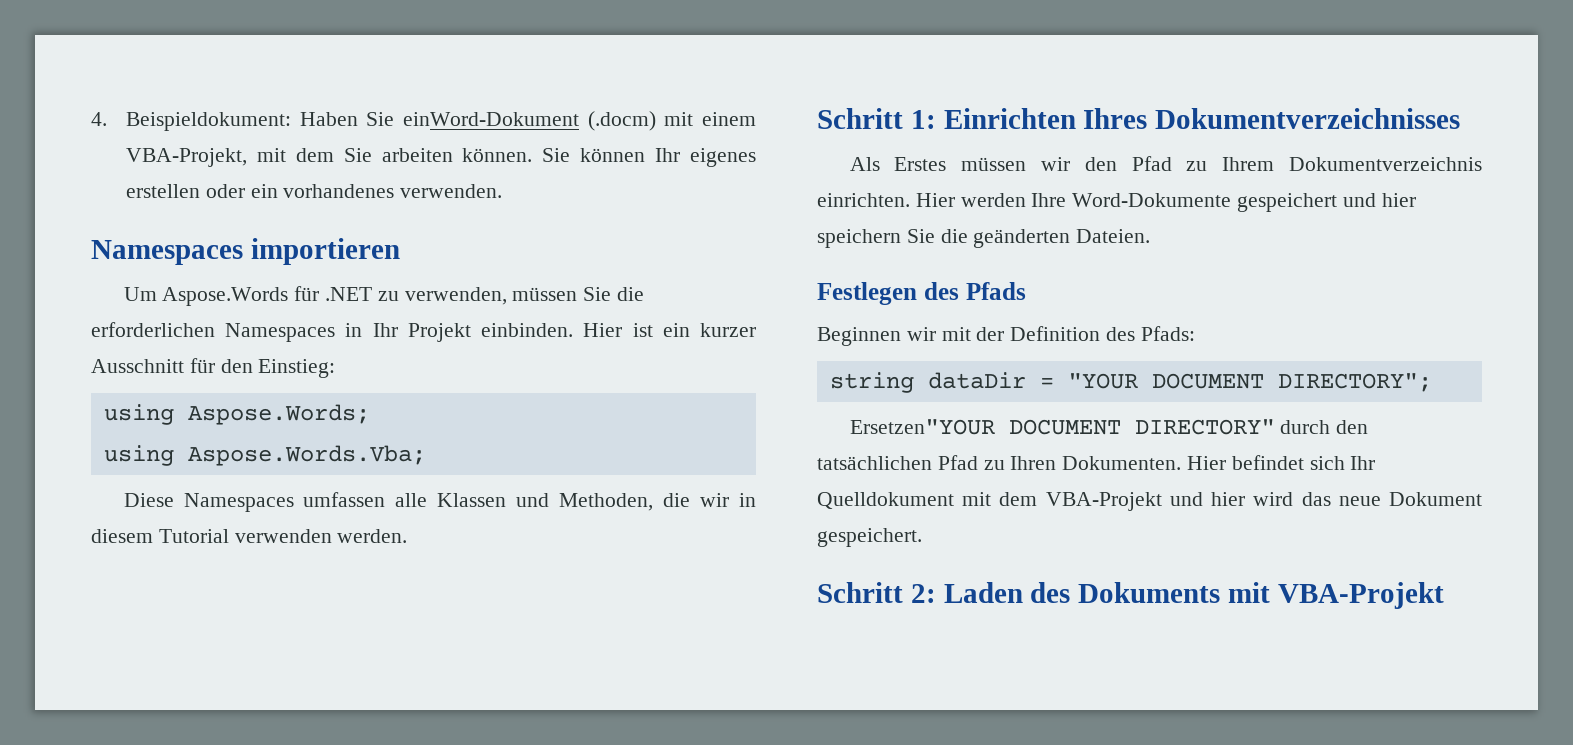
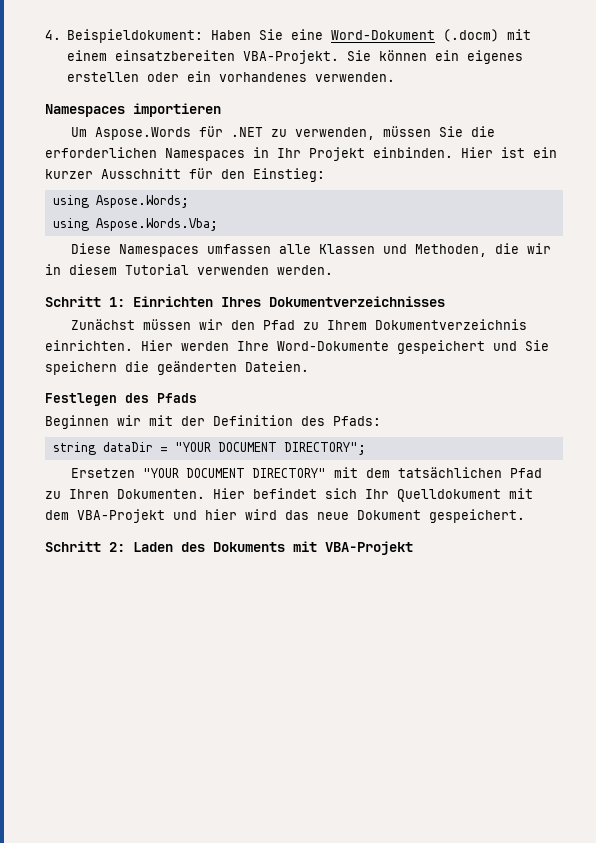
[402,112,579,126] einWord-Dokument -> [291,29,436,40] eine Word-Dokument
[125,148,533,167] VBA-Projekt, mit dem Sie arbeiten können. -> [115,50,340,64] einsatzbereiten VBA-Projekt.
[655,148,681,162] Ihr -> [435,50,460,61] ein
[849,157,947,171] Als Erstes -> [71,319,136,330] Zunächst
[1381,193,1416,207] [817,229,935,248] hier speichern Sie -> [525,340,549,351] [45,361,117,375] Sie speichern
[849,419,1369,435] Ersetzen"YOUR DOCUMENT DIRECTORY" durch den -> [71,467,391,478] Ersetzen "YOUR DOCUMENT DIRECTORY" mit dem

